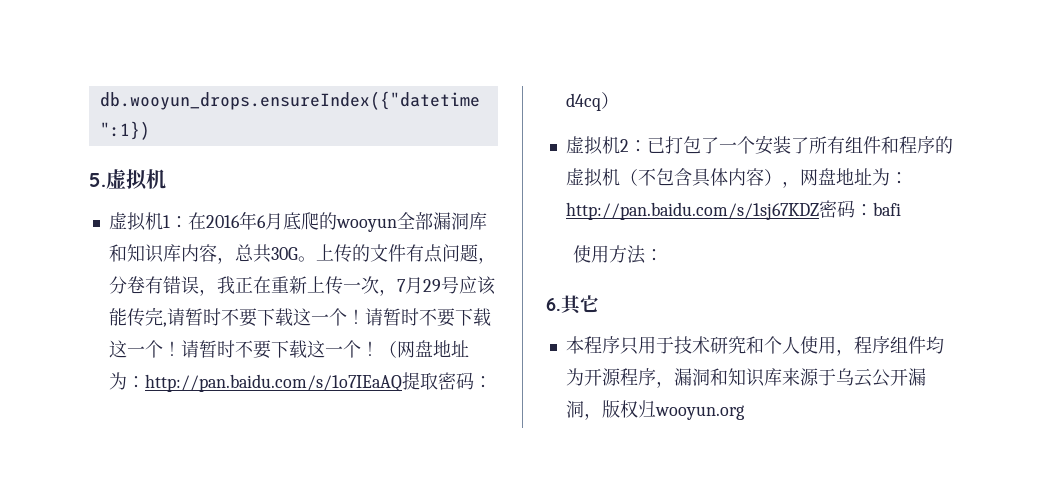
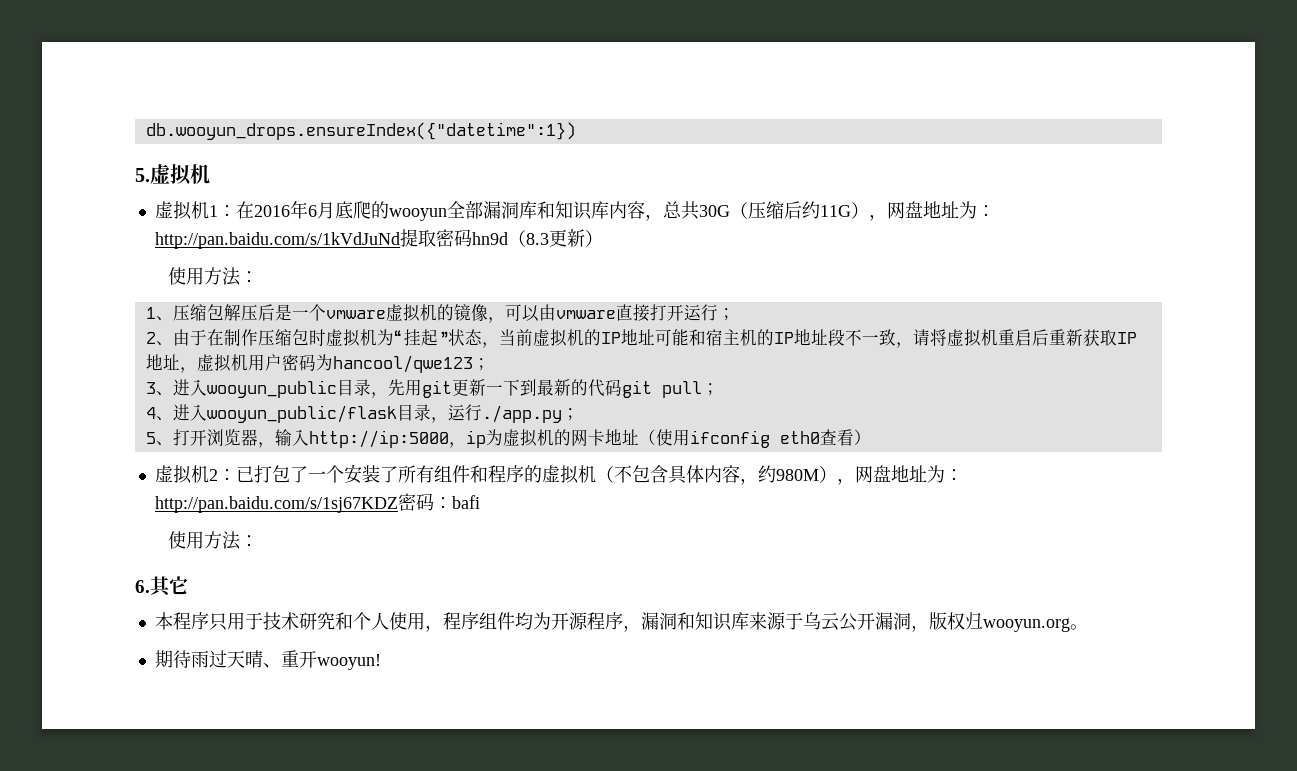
[297,244,496,264] [108,276,496,296] [108,307,491,327] [108,340,469,359] [108,372,402,392] 。上传的文件有点问题，分卷有错误，我正在重新上传一次，7月29号应该能传完,请暂时不要下载这一个！请暂时不要下载这一个！请暂时不要下载这一个！（网盘地址为：http://pan.baidu.com/s/1o7IEaAQ -> [729,201,995,221] [154,232,400,249] （压缩后约11G），网盘地址为：http://pan.baidu.com/s/1kVdJuNd
[473,376,492,388] [565,93,601,111] ：d4cq -> [471,229,603,247] [167,267,258,286] [145,303,735,323] [145,329,1137,348] [145,354,490,373] [145,379,719,398] [145,404,579,423] [145,429,854,448] hn9d（8.3更新） // 使用方法： // 1、压缩包解压后是一个vmware虚拟机的镜像，可以由vmware直接打开运行； // 2、由于在制作压缩包时虚拟机为“挂起”状态，当前虚拟机的IP地址可能和宿主机的IP地址段不一致，请将虚拟机重启后重新获取IP地址，虚拟机用户密码为hancool/qwe123； // 3、进入wooyun_public目录，先用git更新一下到最新的代码git pull； // 4、进入wooyun_public/flask目录，运行./app.py； // 5、打开浏览器，输入http://ip:5000，ip为虚拟机的网卡地址（使用ifconfig eth0查看
(764, 177) none -> [739,465,819,485] ，约980M
(745, 412) none -> [1069,624,1088,630] [154,650,381,670] 。 // 期待雨过天晴、重开wooyun!

